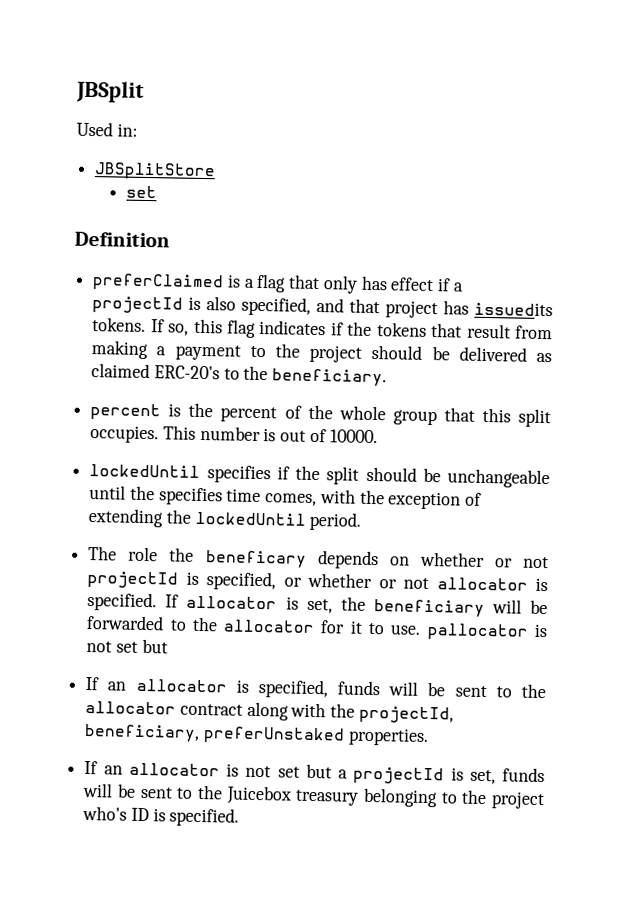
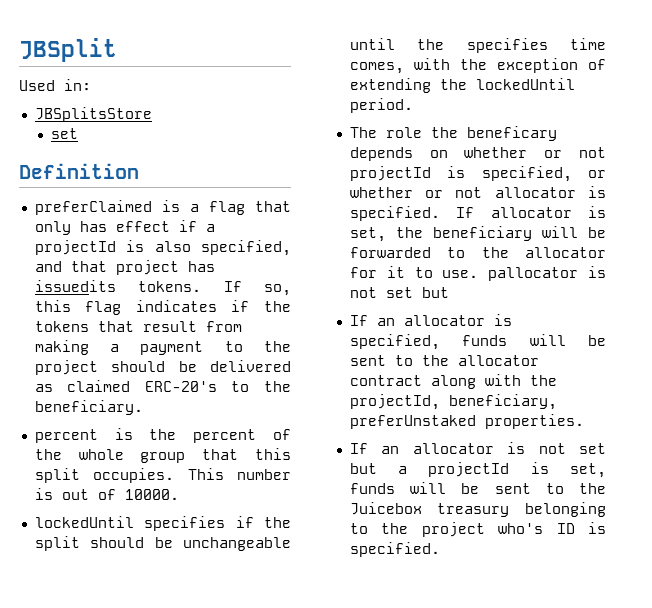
[94,162,217,181] JBSplitStore -> [34,107,152,122] JBSplitsStore

